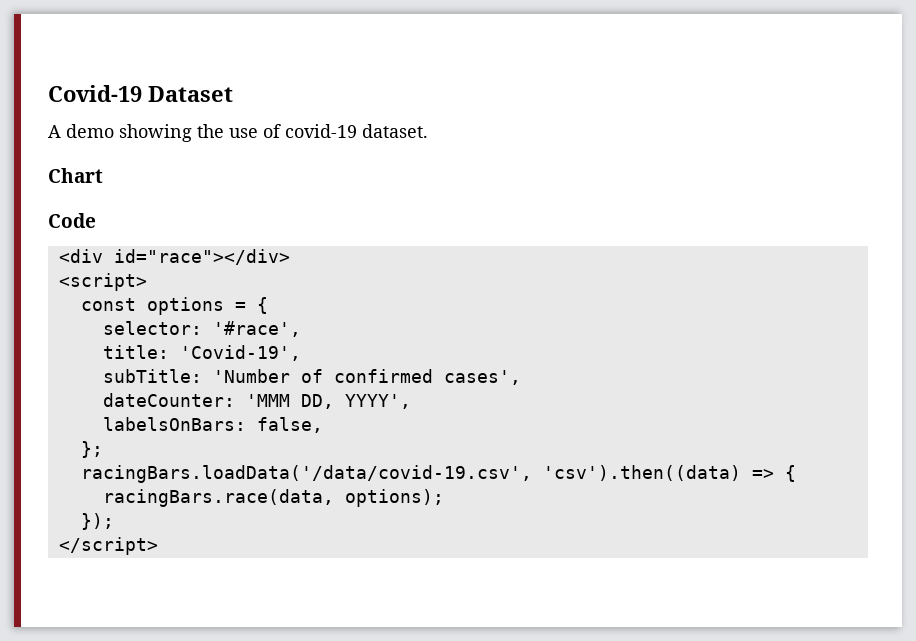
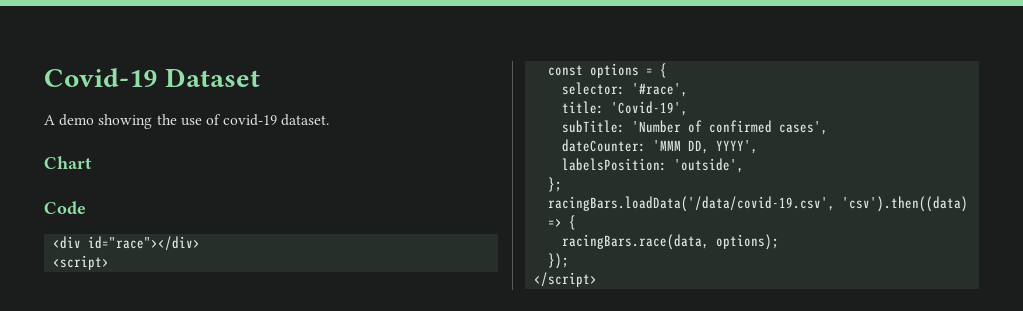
[102,417,323,433] labelsOnBars: false, -> [562,158,745,173] labelsPosition: 'outside',

